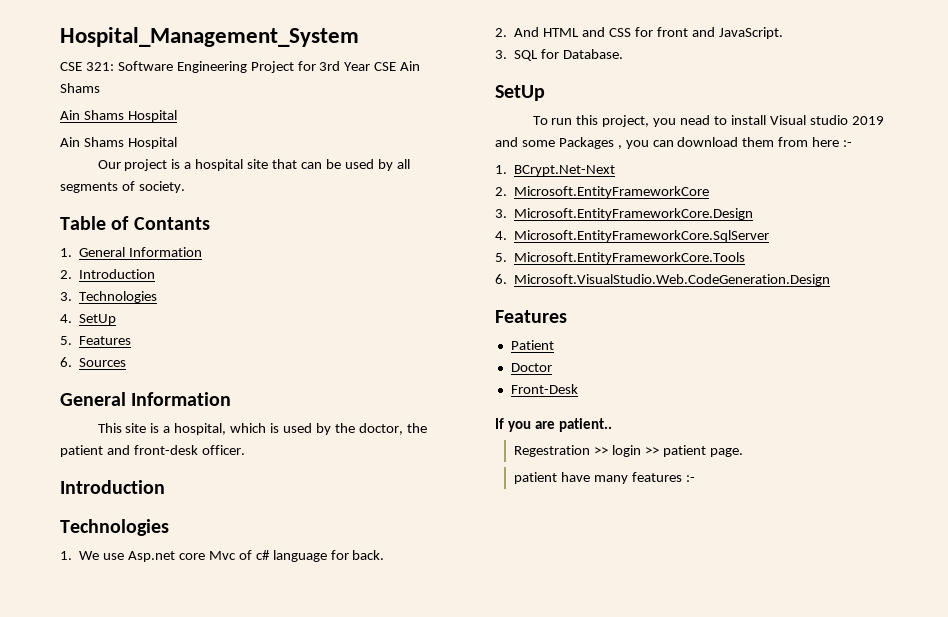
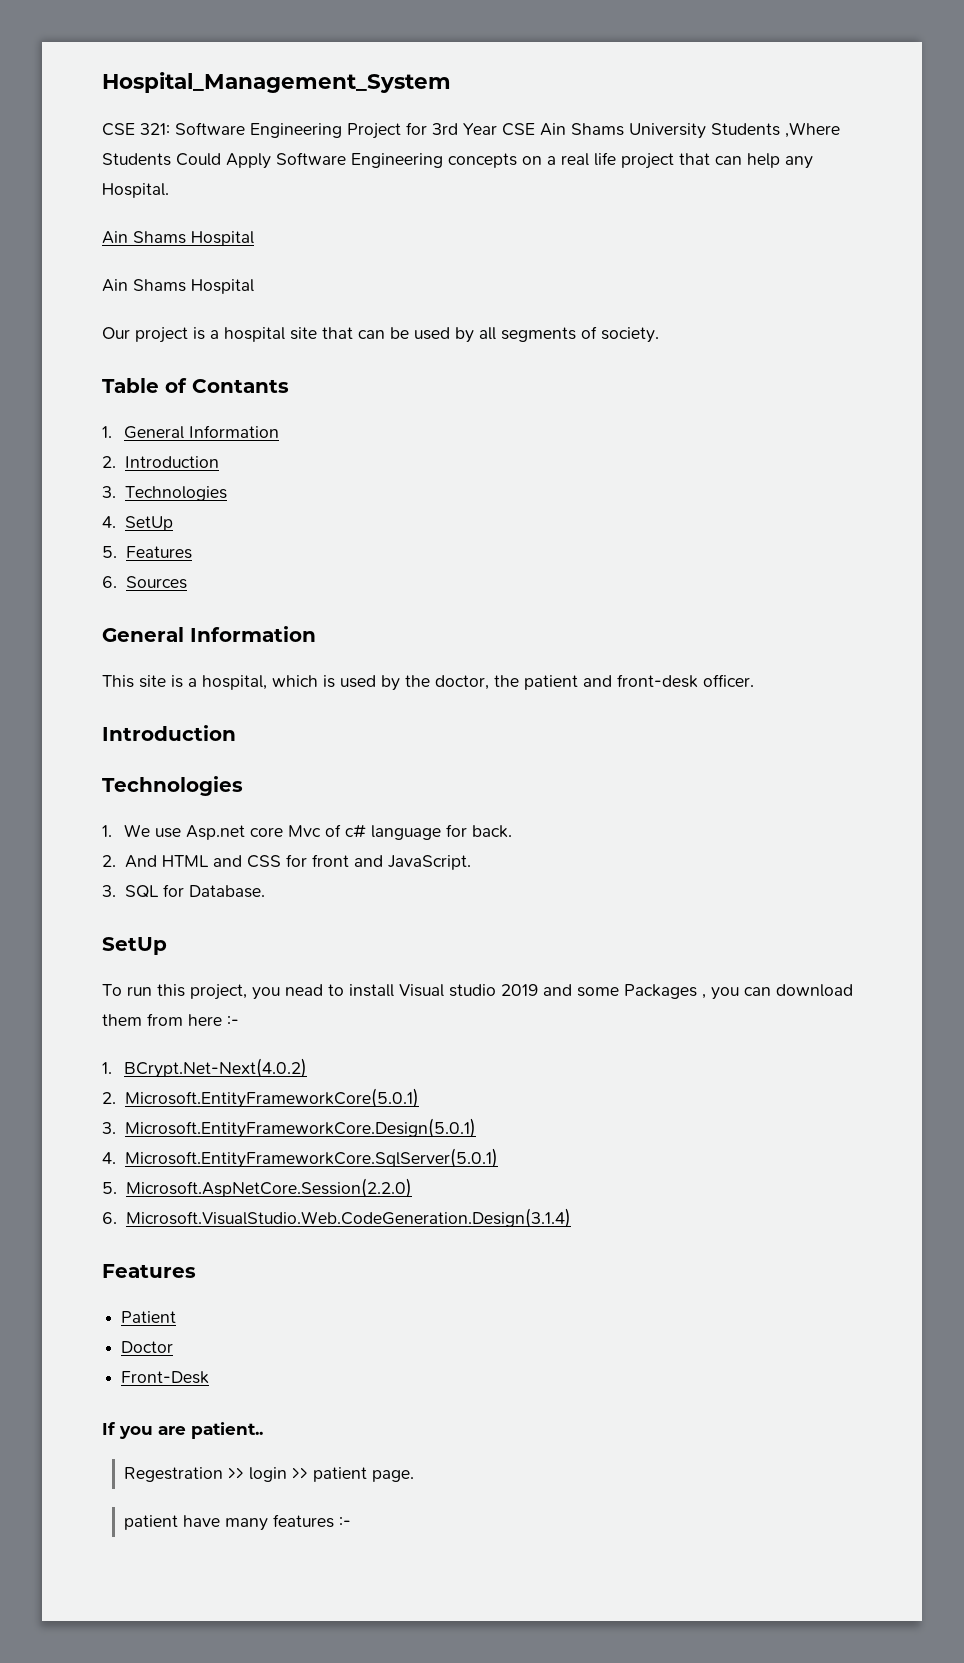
(100, 88) none -> [629,122,840,139] [102,152,813,169] [102,183,169,198] University Students ,Where Students Could Apply Software Engineering concepts on a real life project that can help any Hospital.
[514,165,616,176] [495,186,710,198] [495,208,754,220] [495,230,770,242] [495,252,746,264] [495,274,831,286] BCrypt.Net-Next // 2. Microsoft.EntityFrameworkCore // 3. Microsoft.EntityFrameworkCore.Design // 4. Microsoft.EntityFrameworkCore.SqlServer // 5. Microsoft.EntityFrameworkCore.Tools // 6. Microsoft.VisualStudio.Web.CodeGeneration.Design -> [124,1058,308,1078] [102,1088,419,1108] [102,1118,476,1138] [102,1148,498,1168] [102,1178,412,1198] [102,1208,571,1228] BCrypt.Net-Next(4.0.2) // 2. Microsoft.EntityFrameworkCore(5.0.1) // 3. Microsoft.EntityFrameworkCore.Design(5.0.1) // 4. Microsoft.EntityFrameworkCore.SqlServer(5.0.1) // 5. Microsoft.AspNetCore.Session(2.2.0) // 6. Microsoft.VisualStudio.Web.CodeGeneration.Design(3.1.4)

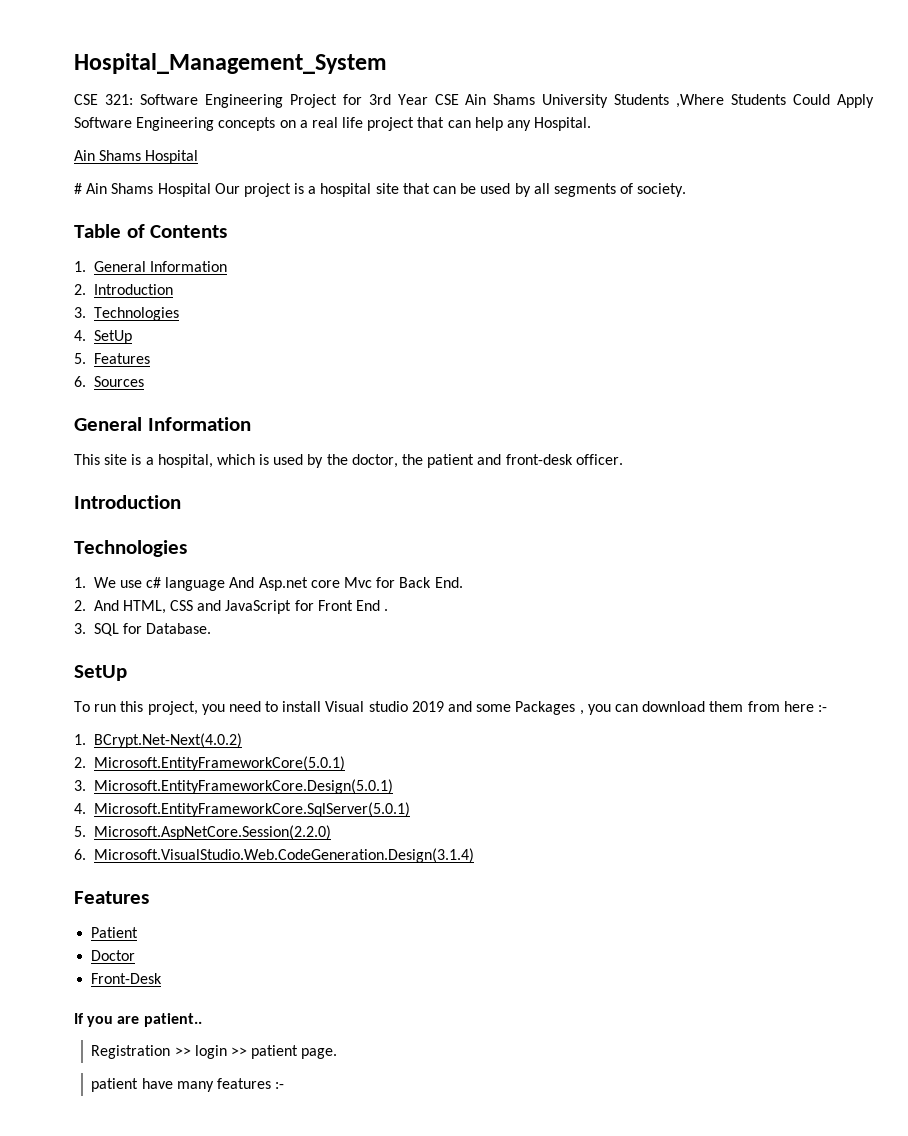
[102,279,254,294] Ain Shams Hospital // -> [74,183,211,197] # Ain Shams Hospital
[192,379,289,393] Contants -> [150,225,228,238] Contents
[186,824,513,840] [102,854,471,870] Asp.net core Mvc of c# language for back. // 2. And HTML and CSS for front and JavaScript. -> [146,577,463,591] [74,600,389,614] c# language And Asp.net core Mvc for Back End. // 2. And HTML, CSS and JavaScript for Front End .
[285,984,323,996] nead -> [228,701,261,712] need
[124,1467,224,1482] Regestration -> [91,1045,171,1059] Registration

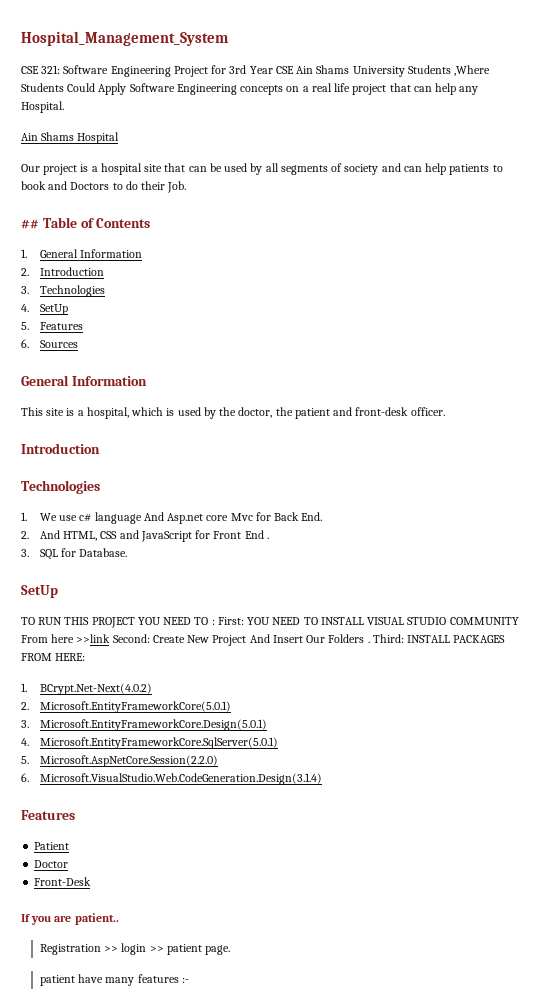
[74,183,211,197] # Ain Shams Hospital -> (120, 138) none
[637,183,687,197] society. // -> [344,163,503,175] [21,181,187,193] [21,219,39,229] society and can help patients to book and Doctors to do their Job. // ##
[74,701,827,715] To run this project, you need to install Visual studio 2019 and some Packages , you can download them from here :- -> [21,617,519,628] [21,634,506,646] [21,653,86,661] TO RUN THIS PROJECT YOU NEED TO : First: YOU NEED TO INSTALL VISUAL STUDIO COMMUNITY From here >>link Second: Create New Project And Insert Our Folders . Third: INSTALL PACKAGES FROM HERE:

